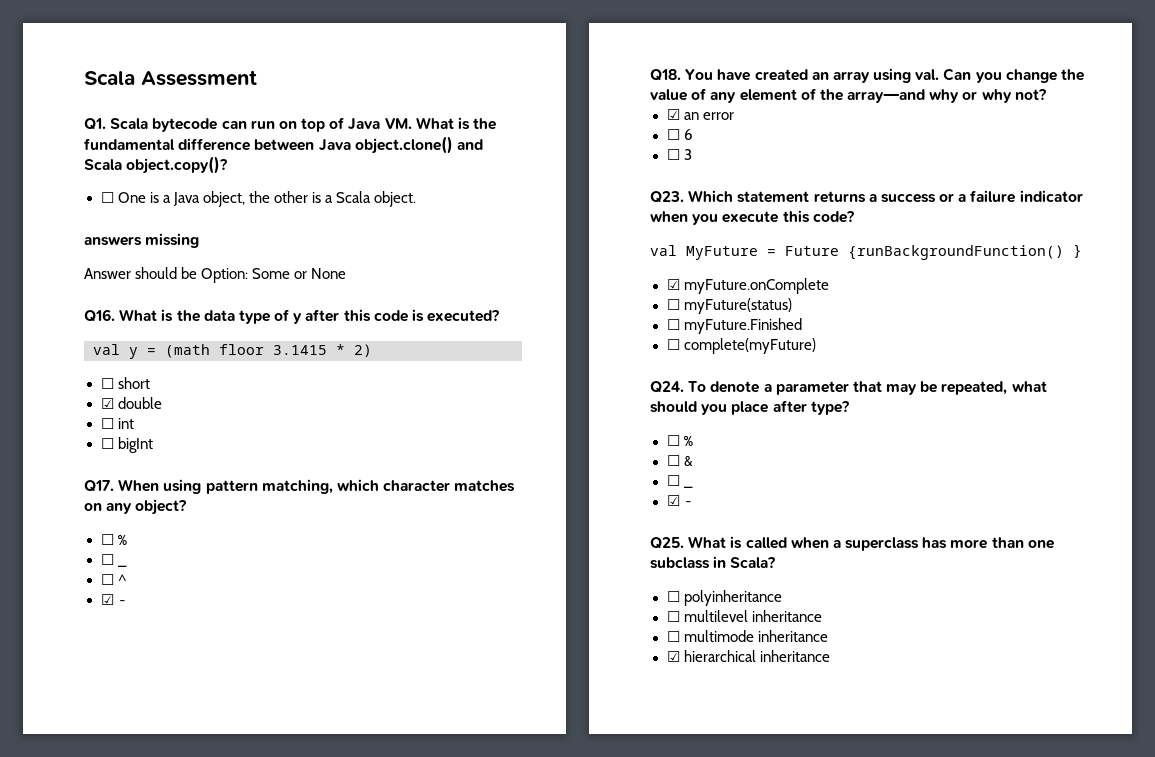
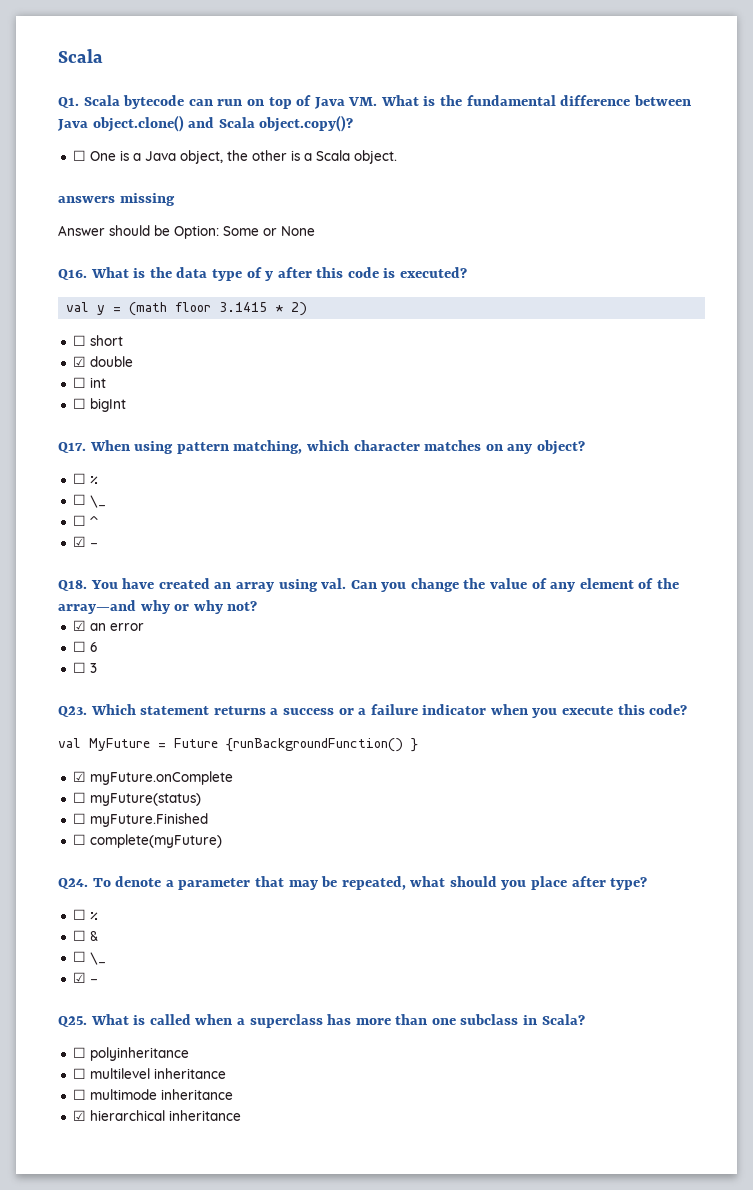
[84,70,257,86] Scala Assessment -> [58,49,103,63] Scala
[117,565,127,567] _ -> [89,495,106,508] \_
[683,486,693,488] _ -> [89,952,106,965] \_

